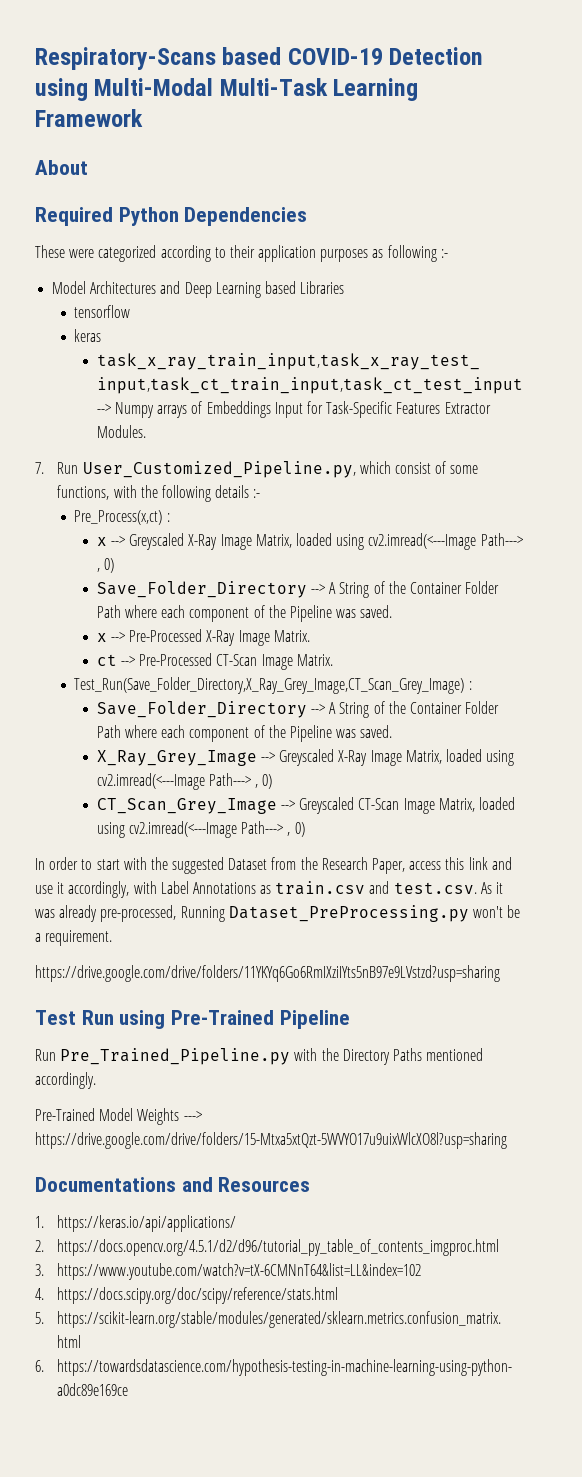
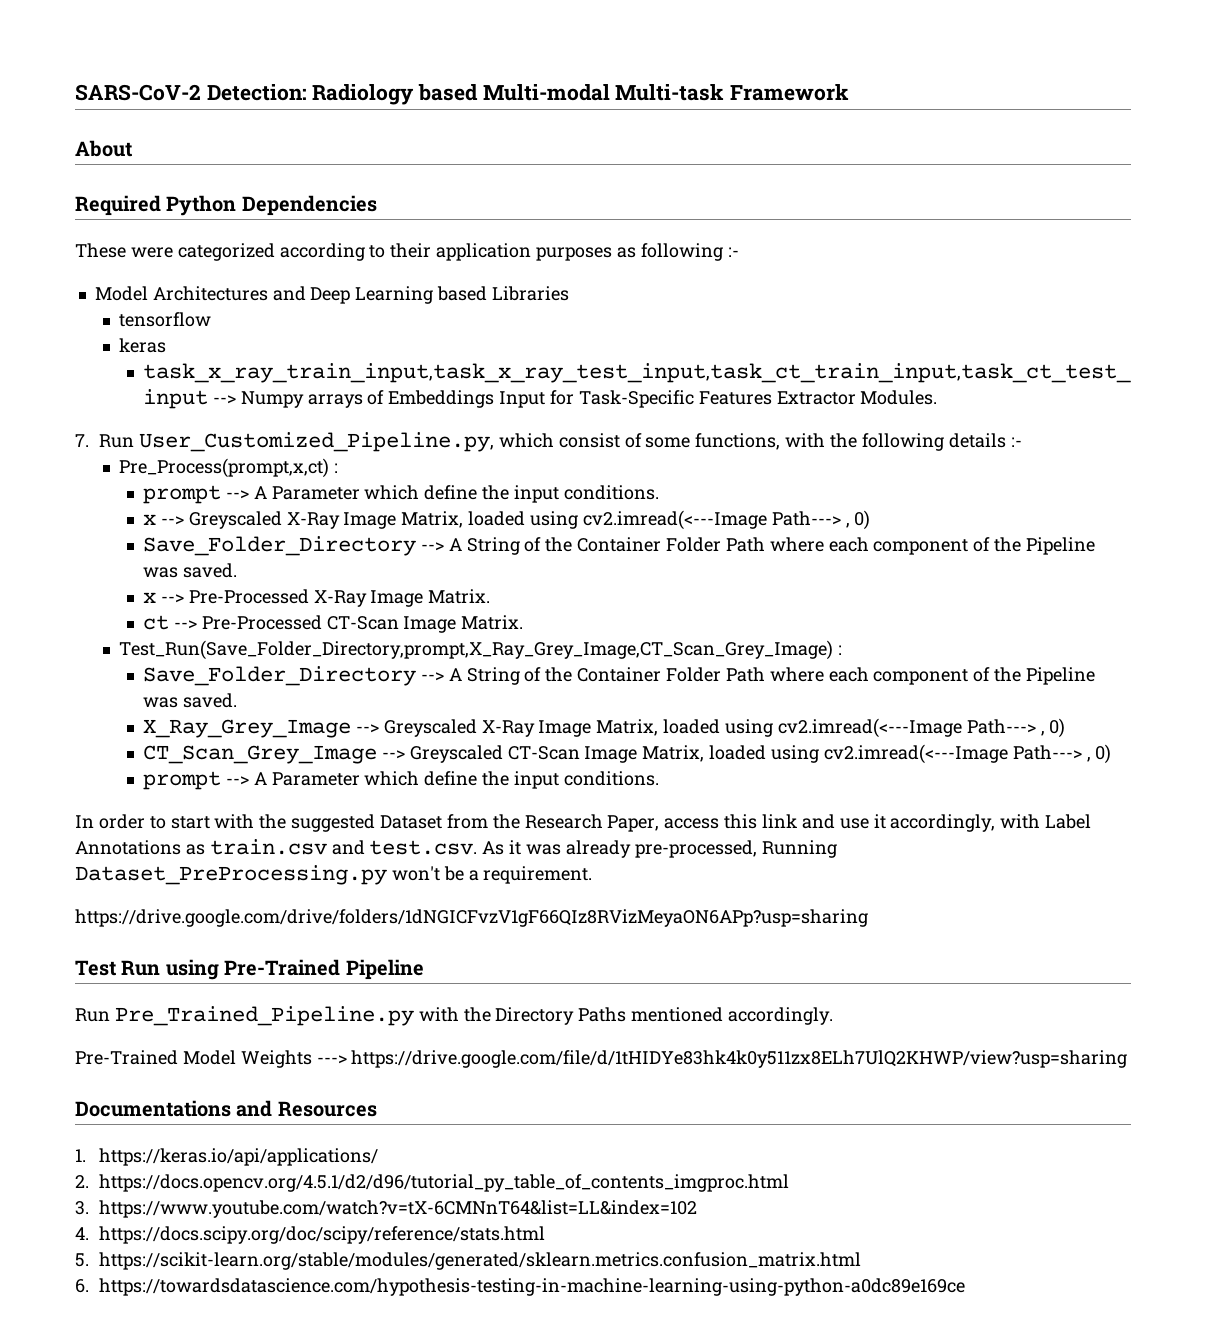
[35,47,484,70] [35,78,419,101] Respiratory-Scans based COVID-19 Detection using Multi-Modal Multi-Task Learning -> [75,84,725,105] SARS-CoV-2 Detection: Radiology based Multi-modal Multi-task
[74,510,170,525] Pre_Process(x,ct) : -> [118,458,338,478] [142,485,659,504] Pre_Process(prompt,x,ct) : // prompt --> A Parameter which define the input conditions.
[74,677,465,694] Test_Run(Save_Folder_Directory,X_Ray_Grey_Image,CT_Scan_Grey_Image) -> [118,640,833,660] Test_Run(Save_Folder_Directory,prompt,X_Ray_Grey_Image,CT_Scan_Grey_Image)
(305, 829) none -> [142,771,659,790] // prompt --> A Parameter which define the input conditions.
[35,965,500,982] https://drive.google.com/drive/folders/11YKYq6Go6RmIXziIYts5nB97e9LVstzd?usp=sharing -> [75,909,868,927] https://drive.google.com/drive/folders/1dNGICFvzV1gF66QIz8RVizMeyaON6APp?usp=sharing
[35,1132,507,1149] https://drive.google.com/drive/folders/15-Mtxa5xtQzt-5WVYO17u9uixWlcXO8l?usp=sharing -> [351,1050,1128,1068] https://drive.google.com/file/d/1tHIDYe83hk4k0y511zx8ELh7UlQ2KHWP/view?usp=sharing

